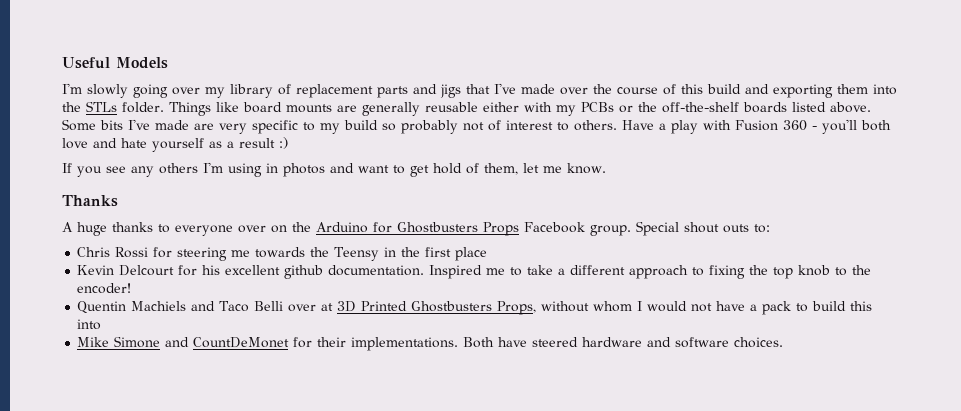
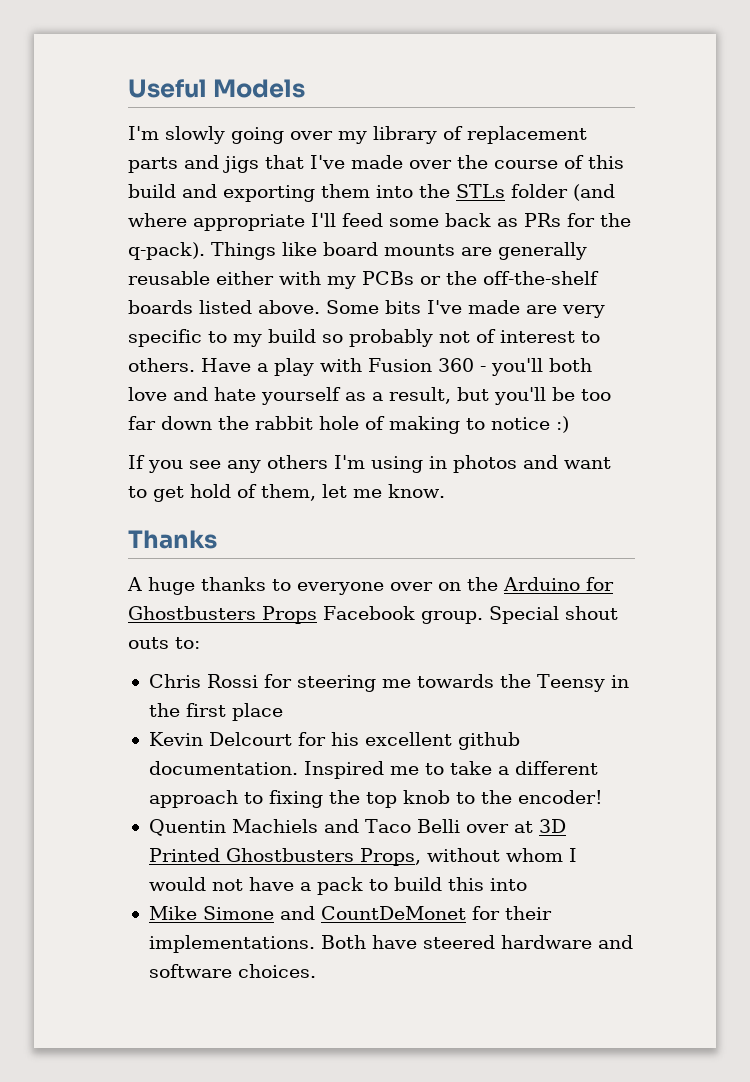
[122,102,164,113] folder. -> [511,184,615,201] [128,213,631,231] [128,242,205,260] folder (and where appropriate I'll feed some back as PRs for the q-pack).
[239,138,275,148] result -> [389,387,611,405] [128,416,550,434] result, but you'll be too far down the rabbit hole of making to notice

